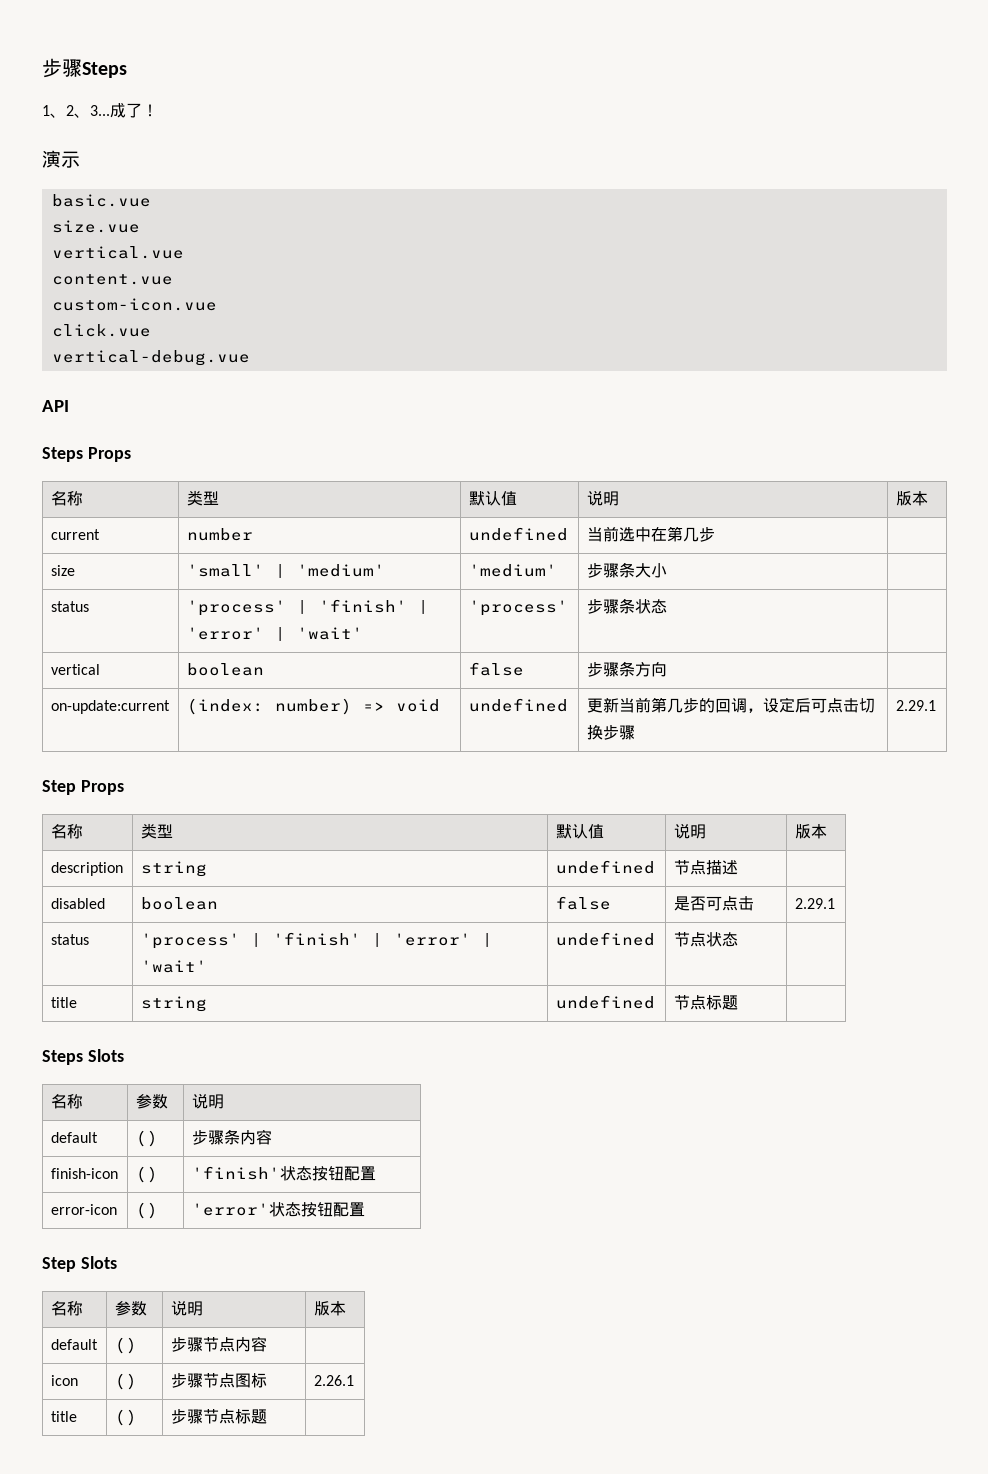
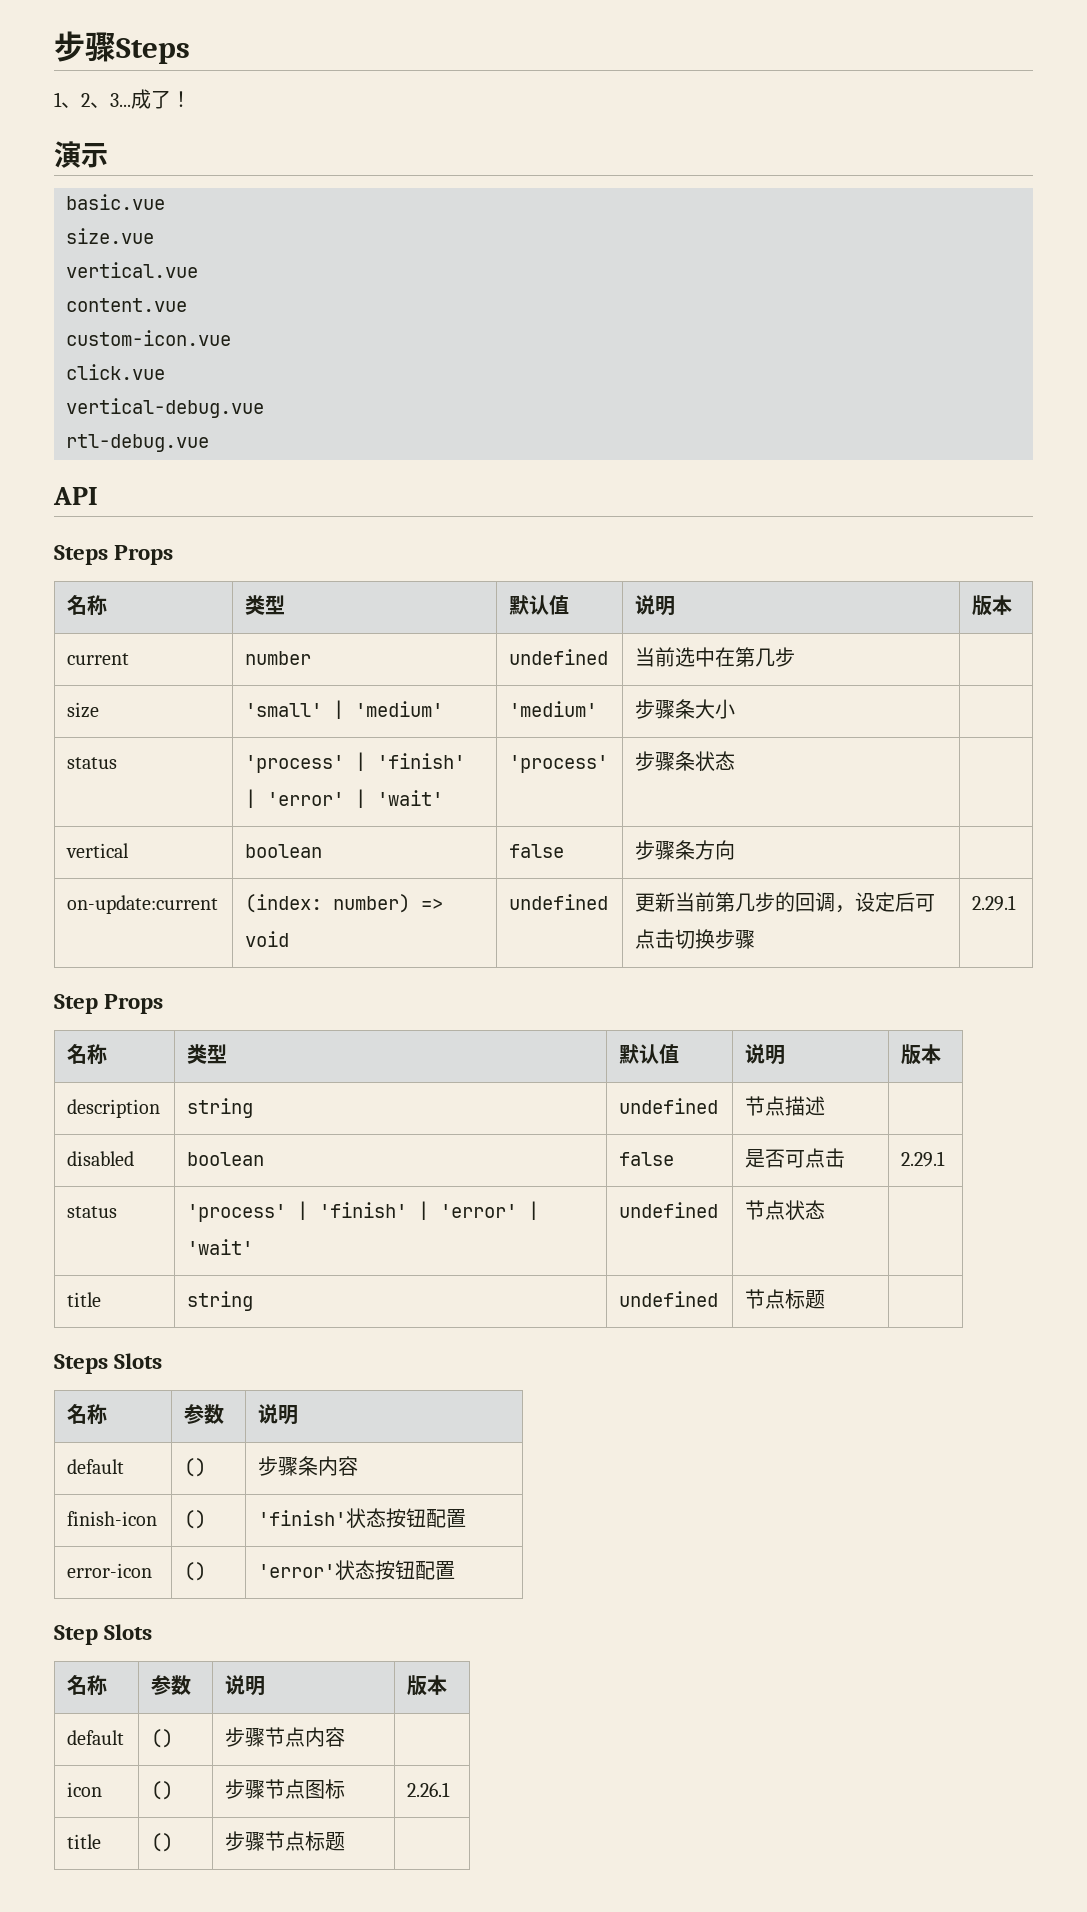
(250, 358) none -> [66,434,209,452] // rtl-debug.vue

